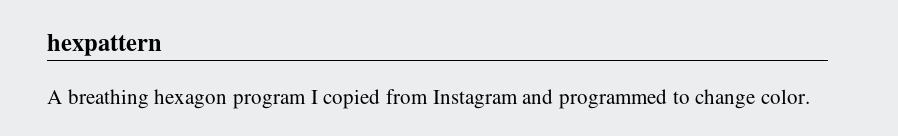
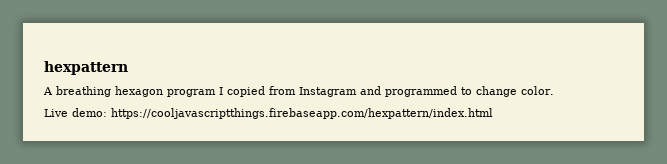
(811, 96) none -> [44,108,493,119] // Live demo: https://cooljavascriptthings.firebaseapp.com/hexpattern/index.html

